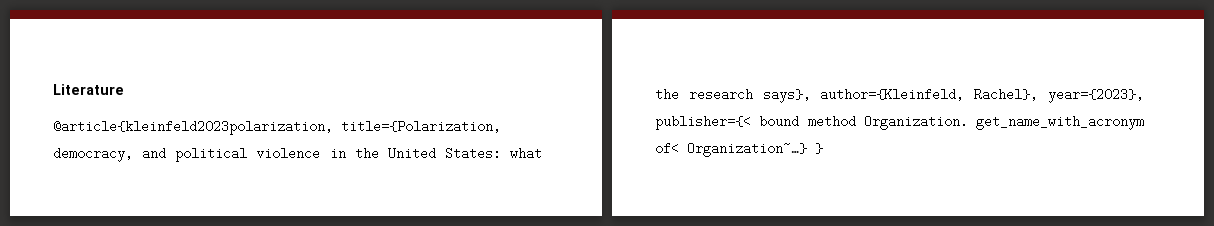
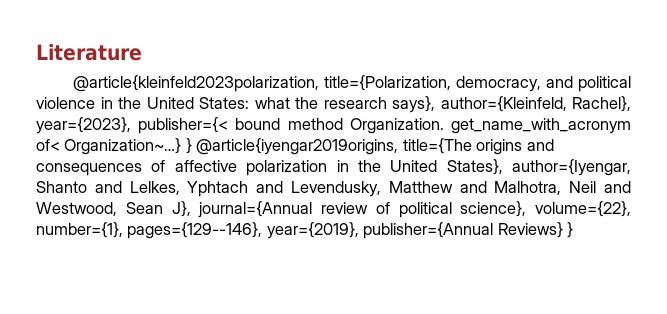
(823, 148) none -> [196,138,554,155] [36,159,631,176] [36,181,631,197] [36,201,631,218] [36,222,574,239] @article{iyengar2019origins, title={The origins and consequences of affective polarization in the United States}, author={Iyengar, Shanto and Lelkes, Yphtach and Levendusky, Matthew and Malhotra, Neil and Westwood, Sean J}, journal={Annual review of political science}, volume={22}, number={1}, pages={129--146}, year={2019}, publisher={Annual Reviews} }

